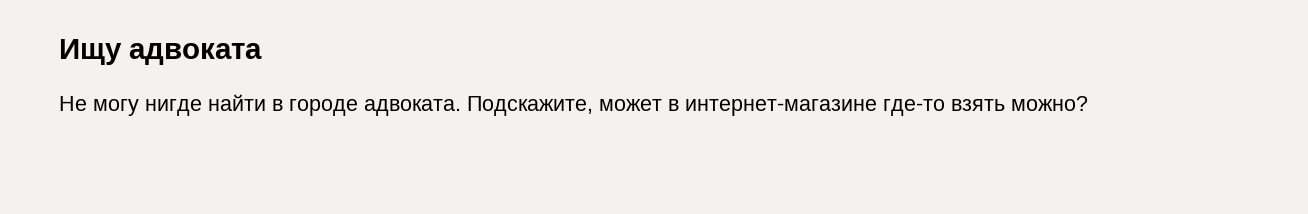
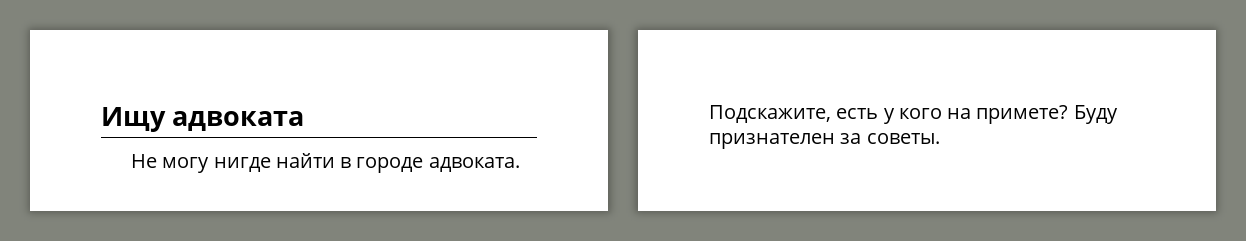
[599,96,1088,116] может в интернет-магазине где-то взять можно? -> [836,105,1118,124] [709,133,940,149] есть у кого на примете? Буду признателен за советы.

